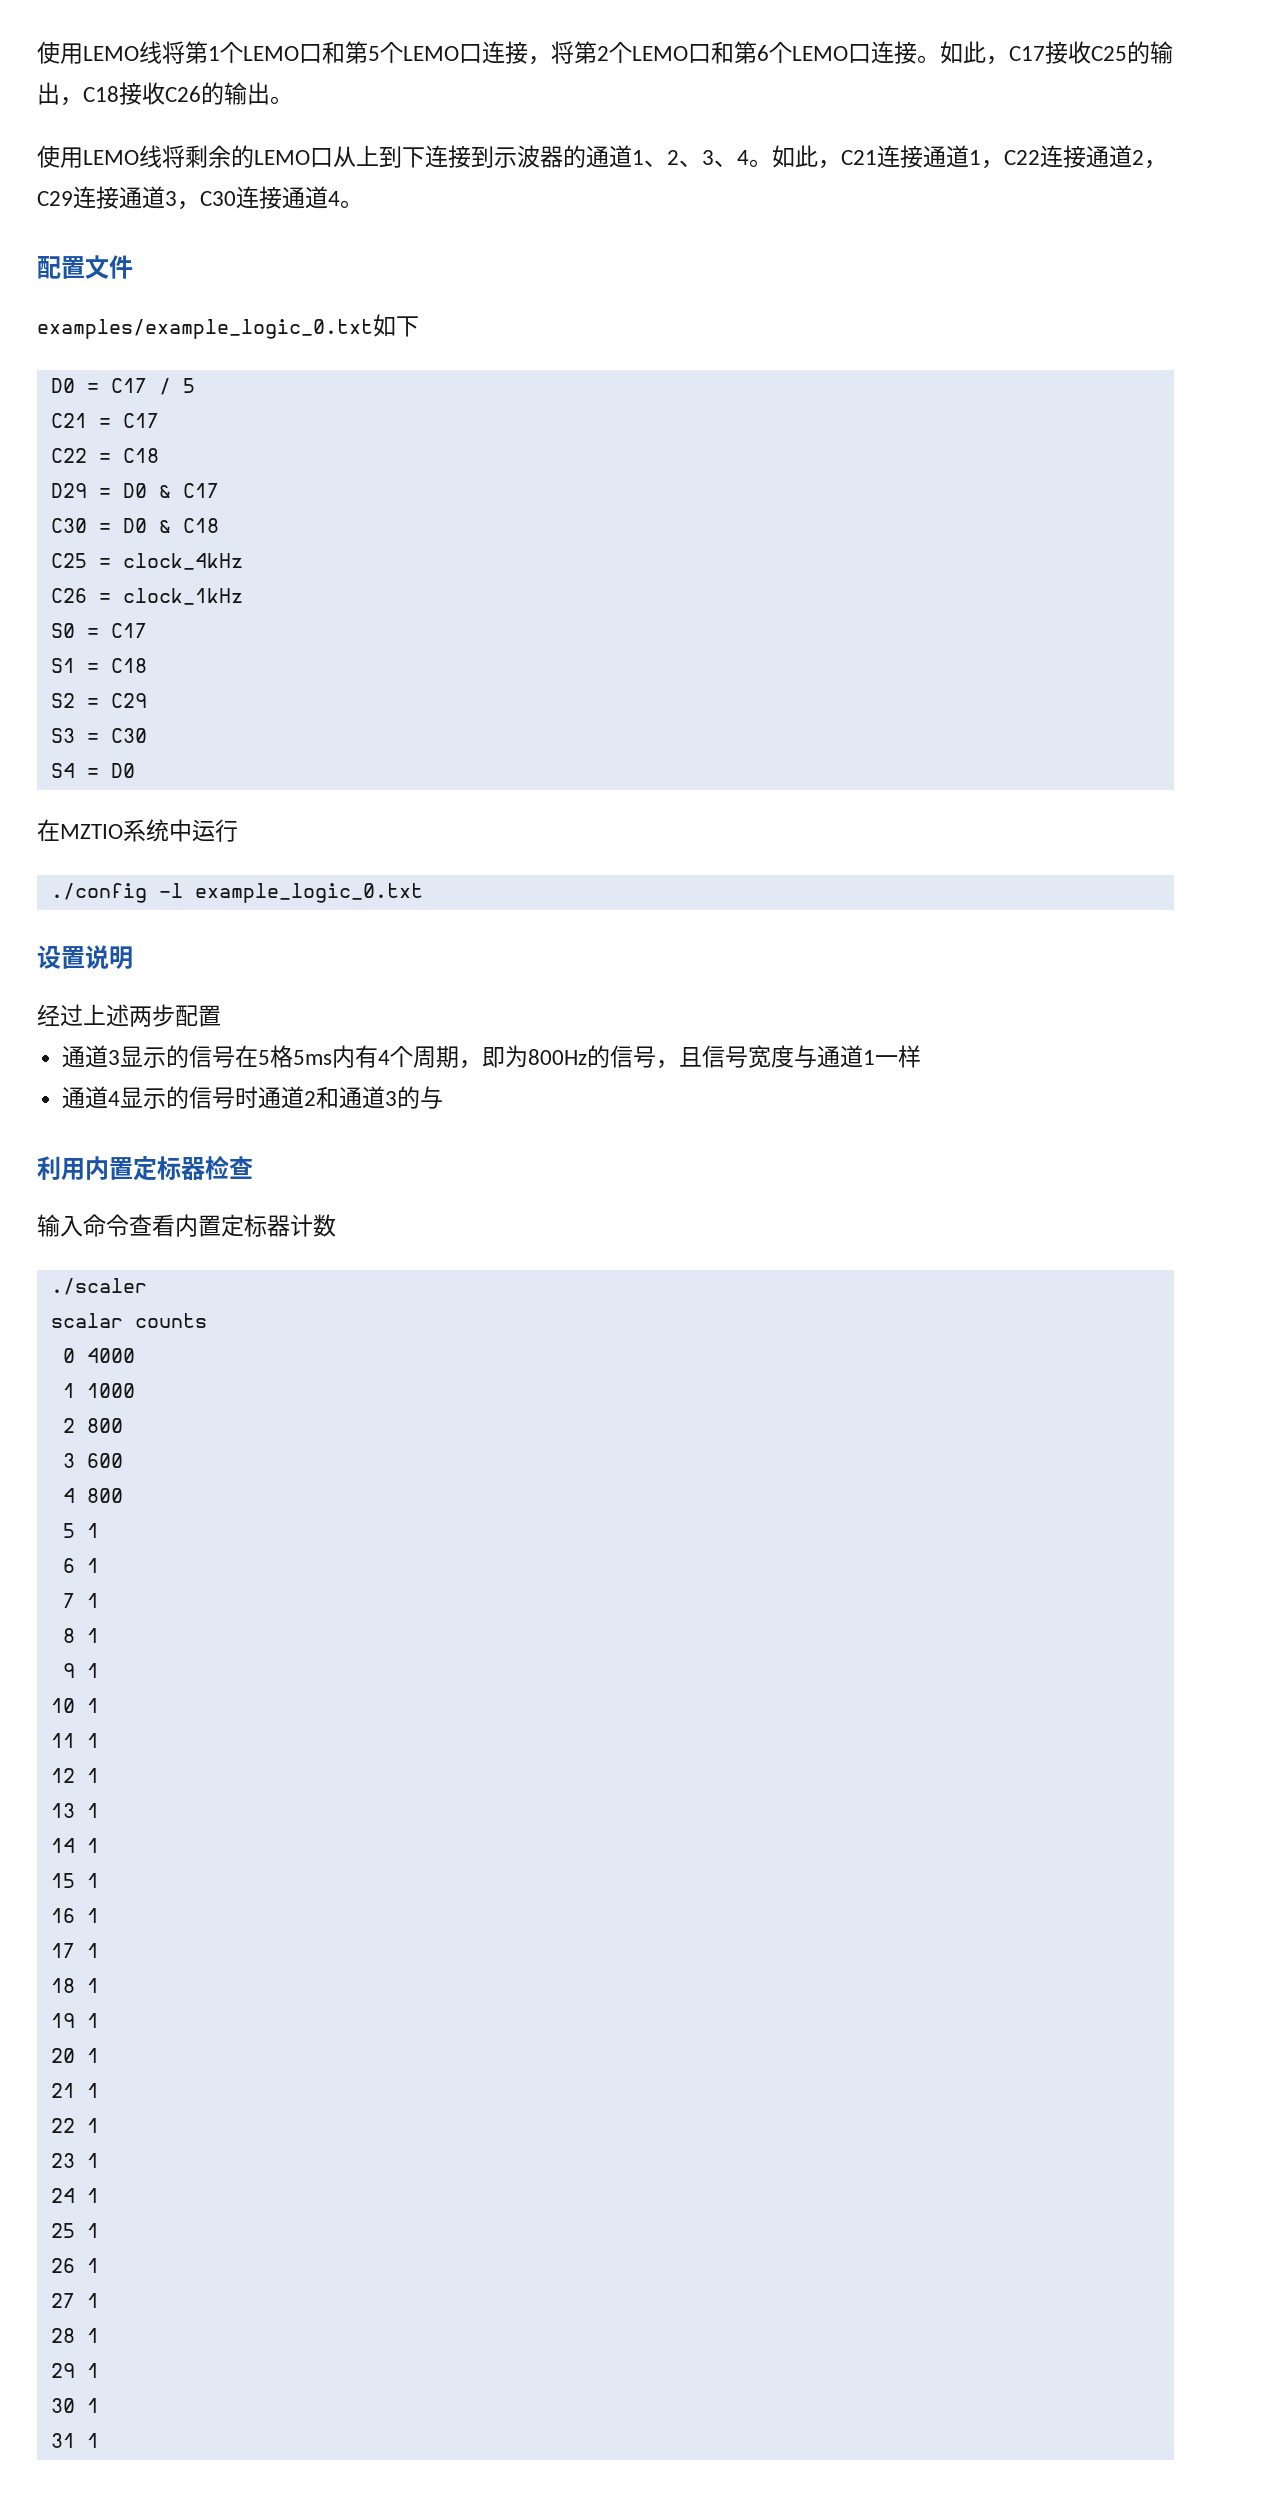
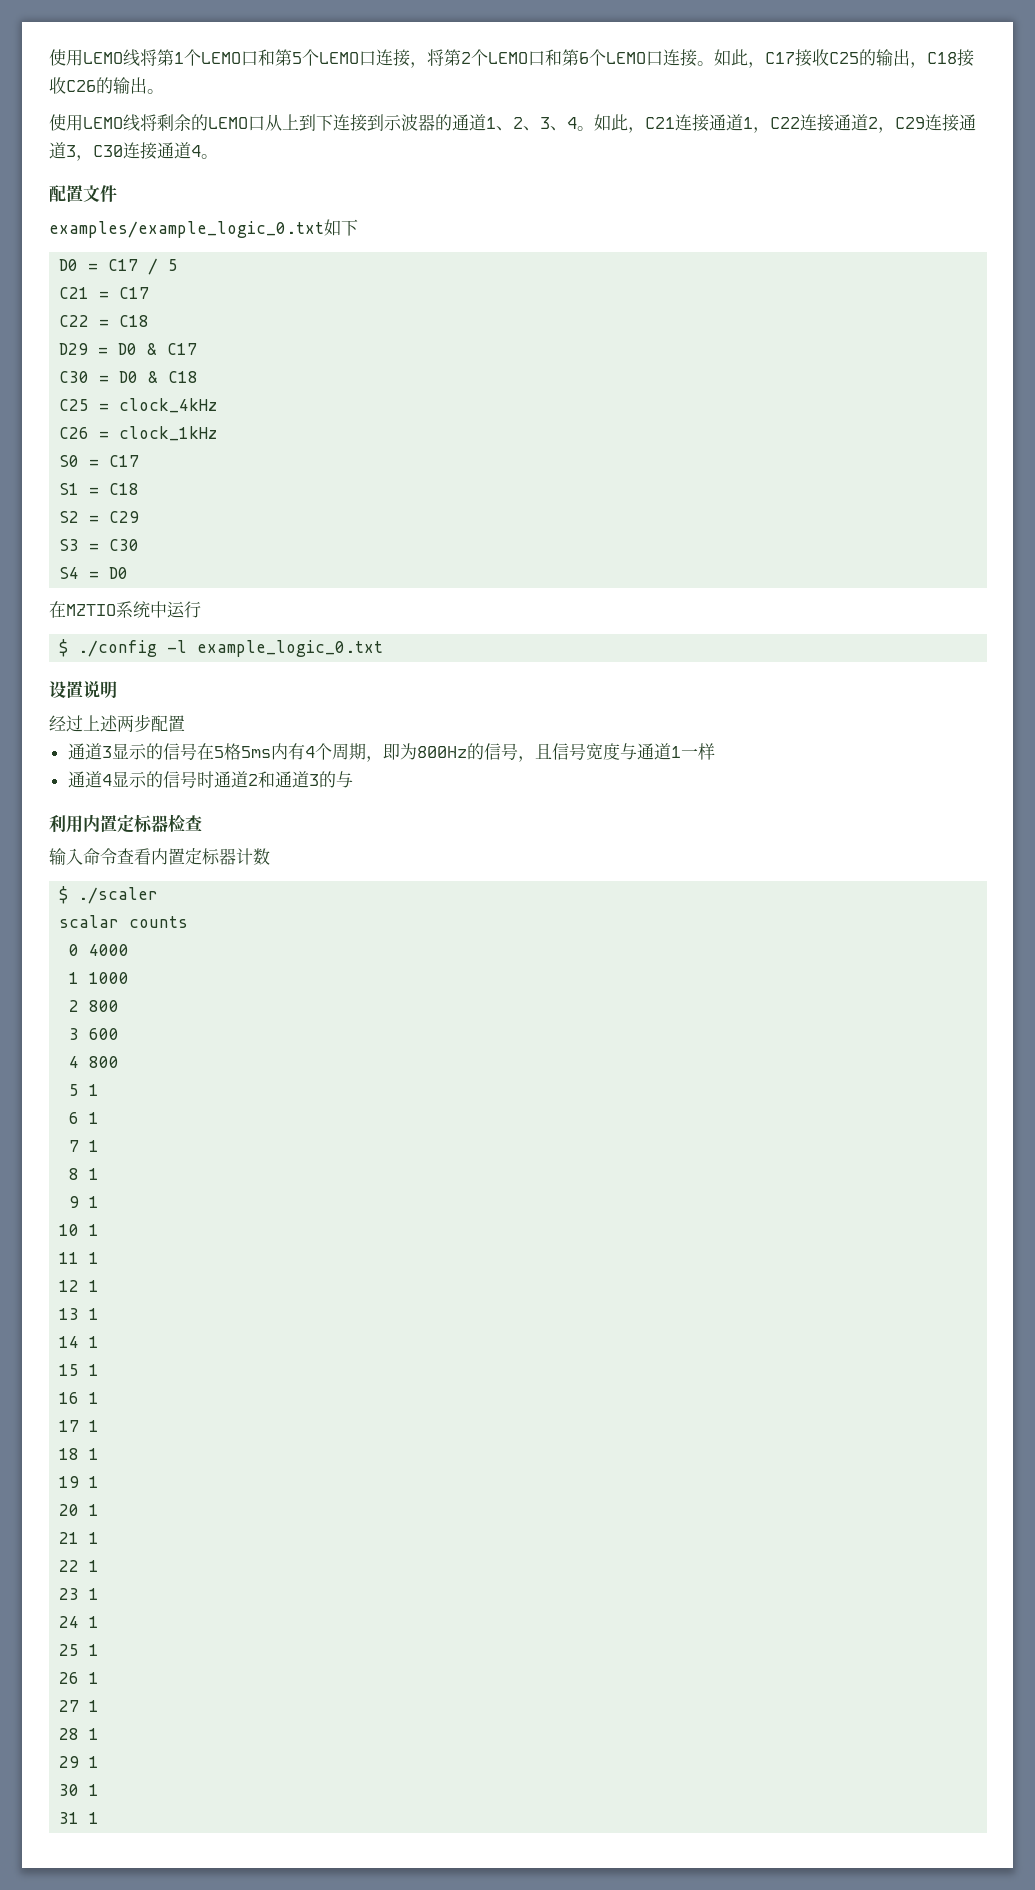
(238, 830) none -> [59,639,69,657] $
(336, 1225) none -> [59,886,69,904] $

